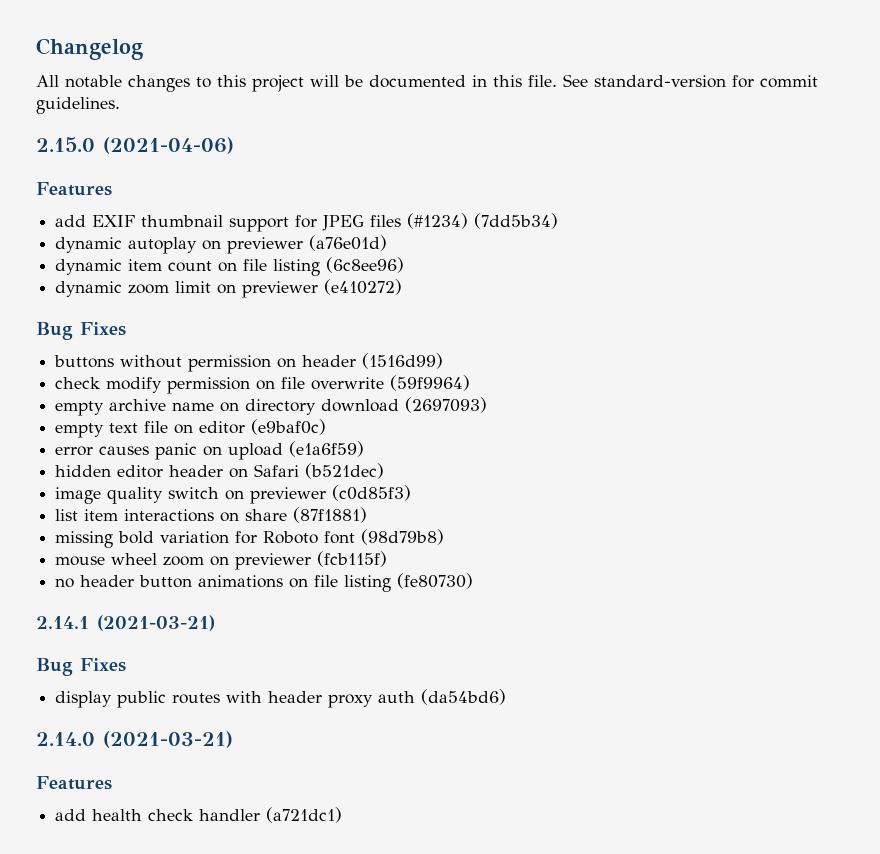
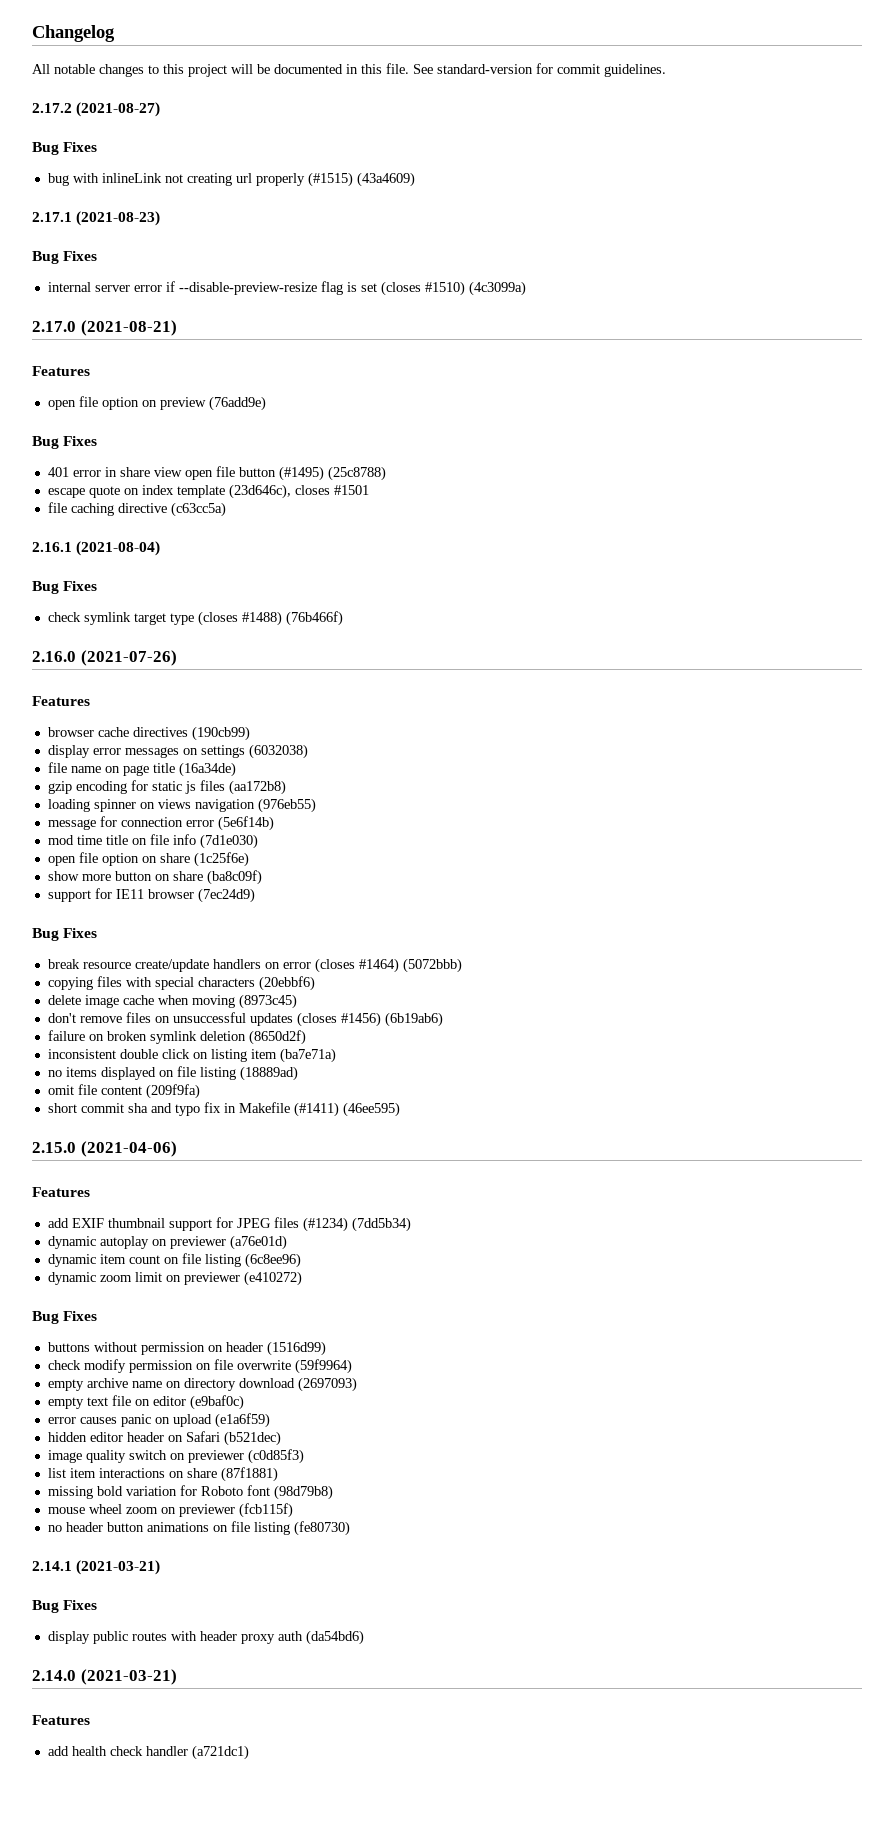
(120, 105) none -> [32,102,161,117] [32,142,98,155] [47,172,415,187] [32,211,161,226] [32,251,98,264] [47,281,526,296] [32,320,177,336] [32,366,90,376] [47,396,266,411] [32,436,98,449] [47,466,386,481] [47,484,369,499] [47,502,226,517] [32,541,161,556] [32,581,98,594] [47,611,343,626] [32,650,177,666] [32,696,90,706] [47,726,250,741] [47,744,308,759] [47,762,236,777] [47,780,286,795] [47,798,316,813] [47,816,274,831] [47,834,258,849] [47,852,249,867] [47,870,262,885] [47,888,255,903] [32,928,98,941] [47,958,462,973] [47,976,315,991] [47,994,297,1009] [47,1012,443,1027] [47,1030,306,1045] [47,1048,336,1063] [47,1066,298,1081] [47,1084,200,1099] [47,1102,400,1117] // 2.17.2 (2021-08-27) // Bug Fixes // bug with inlineLink not creating url properly (#1515) (43a4609) // 2.17.1 (2021-08-23) // Bug Fixes // internal server error if --disable-preview-resize flag is set (closes #1510) (4c3099a) // 2.17.0 (2021-08-21) // Features // open file option on preview (76add9e) // Bug Fixes // 401 error in share view open file button (#1495) (25c8788) // escape quote on index template (23d646c), closes #1501 // file caching directive (c63cc5a) // 2.16.1 (2021-08-04) // Bug Fixes // check symlink target type (closes #1488) (76b466f) // 2.16.0 (2021-07-26) // Features // browser cache directives (190cb99) // display error messages on settings (6032038) // file name on page title (16a34de) // gzip encoding for static js files (aa172b8) // loading spinner on views navigation (976eb55) // message for connection error (5e6f14b) // mod time title on file info (7d1e030) // open file option on share (1c25f6e) // show more button on share (ba8c09f) // support for IE11 browser (7ec24d9) // Bug Fixes // break resource create/update handlers on error (closes #1464) (5072bbb) // copying files with special characters (20ebbf6) // delete image cache when moving (8973c45) // don't remove files on unsuccessful updates (closes #1456) (6b19ab6) // failure on broken symlink deletion (8650d2f) // inconsistent double click on listing item (ba7e71a) // no items displayed on file listing (18889ad) // omit file content (209f9fa) // short commit sha and typo fix in Makefile (#1411) (46ee595)

